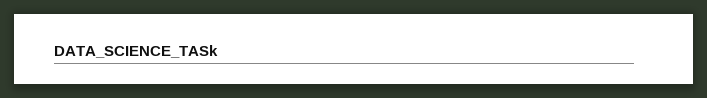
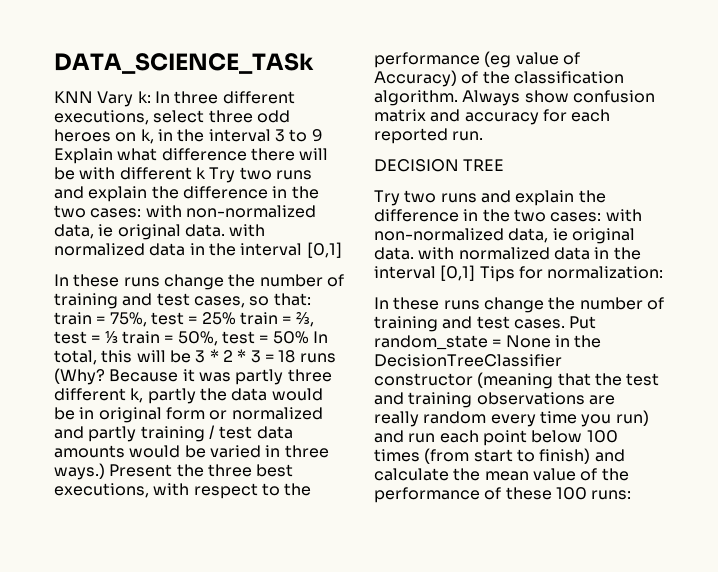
(218, 51) none -> [54,91,295,107] [54,110,290,125] [54,129,323,144] [54,148,329,164] [54,167,312,183] [54,186,319,202] [54,205,316,218] [54,224,266,240] [54,242,342,258] [54,274,344,290] [54,293,311,309] [54,312,314,327] [54,331,328,346] [54,349,336,365] [54,368,332,385] [54,388,323,404] [54,407,323,423] [54,425,293,442] [54,445,329,458] [54,463,294,480] [54,483,312,499] [374,51,580,68] [374,70,624,87] [374,90,655,106] [374,109,611,125] [374,128,484,144] [374,159,505,172] [374,190,606,206] [374,209,642,222] [374,228,635,244] [374,247,641,260] [374,265,664,282] [374,297,664,313] [374,316,597,332] [374,335,602,350] [374,354,562,367] [374,372,660,389] [374,392,615,408] [374,410,649,427] [374,430,618,446] [374,448,625,464] [374,468,629,481] [374,487,632,503] // KNN Vary k: In three different executions, select three odd heroes on k, in the interval 3 to 9 Explain what difference there will be with different k Try two runs and explain the difference in the two cases: with non-normalized data, ie original data. with normalized data in the interval [0,1] // In these runs change the number of training and test cases, so that: train = 75%, test = 25% train = ⅔, test = ⅓ train = 50%, test = 50% In total, this will be 3 * 2 * 3 = 18 runs (Why? Because it was partly three different k, partly the data would be in original form or normalized and partly training / test data amounts would be varied in three ways.) Present the three best executions, with respect to the performance (eg value of Accuracy) of the classification algorithm. Always show confusion matrix and accuracy for each reported run. // DECISION TREE // Try two runs and explain the difference in the two cases: with non-normalized data, ie original data. with normalized data in the interval [0,1] Tips for normalization: // In these runs change the number of training and test cases. Put random_state = None in the DecisionTreeClassifier constructor (meaning that the test and training observations are really random every time you run) and run each point below 100 times (from start to finish) and calculate the mean value of the performance of these 100 runs:

